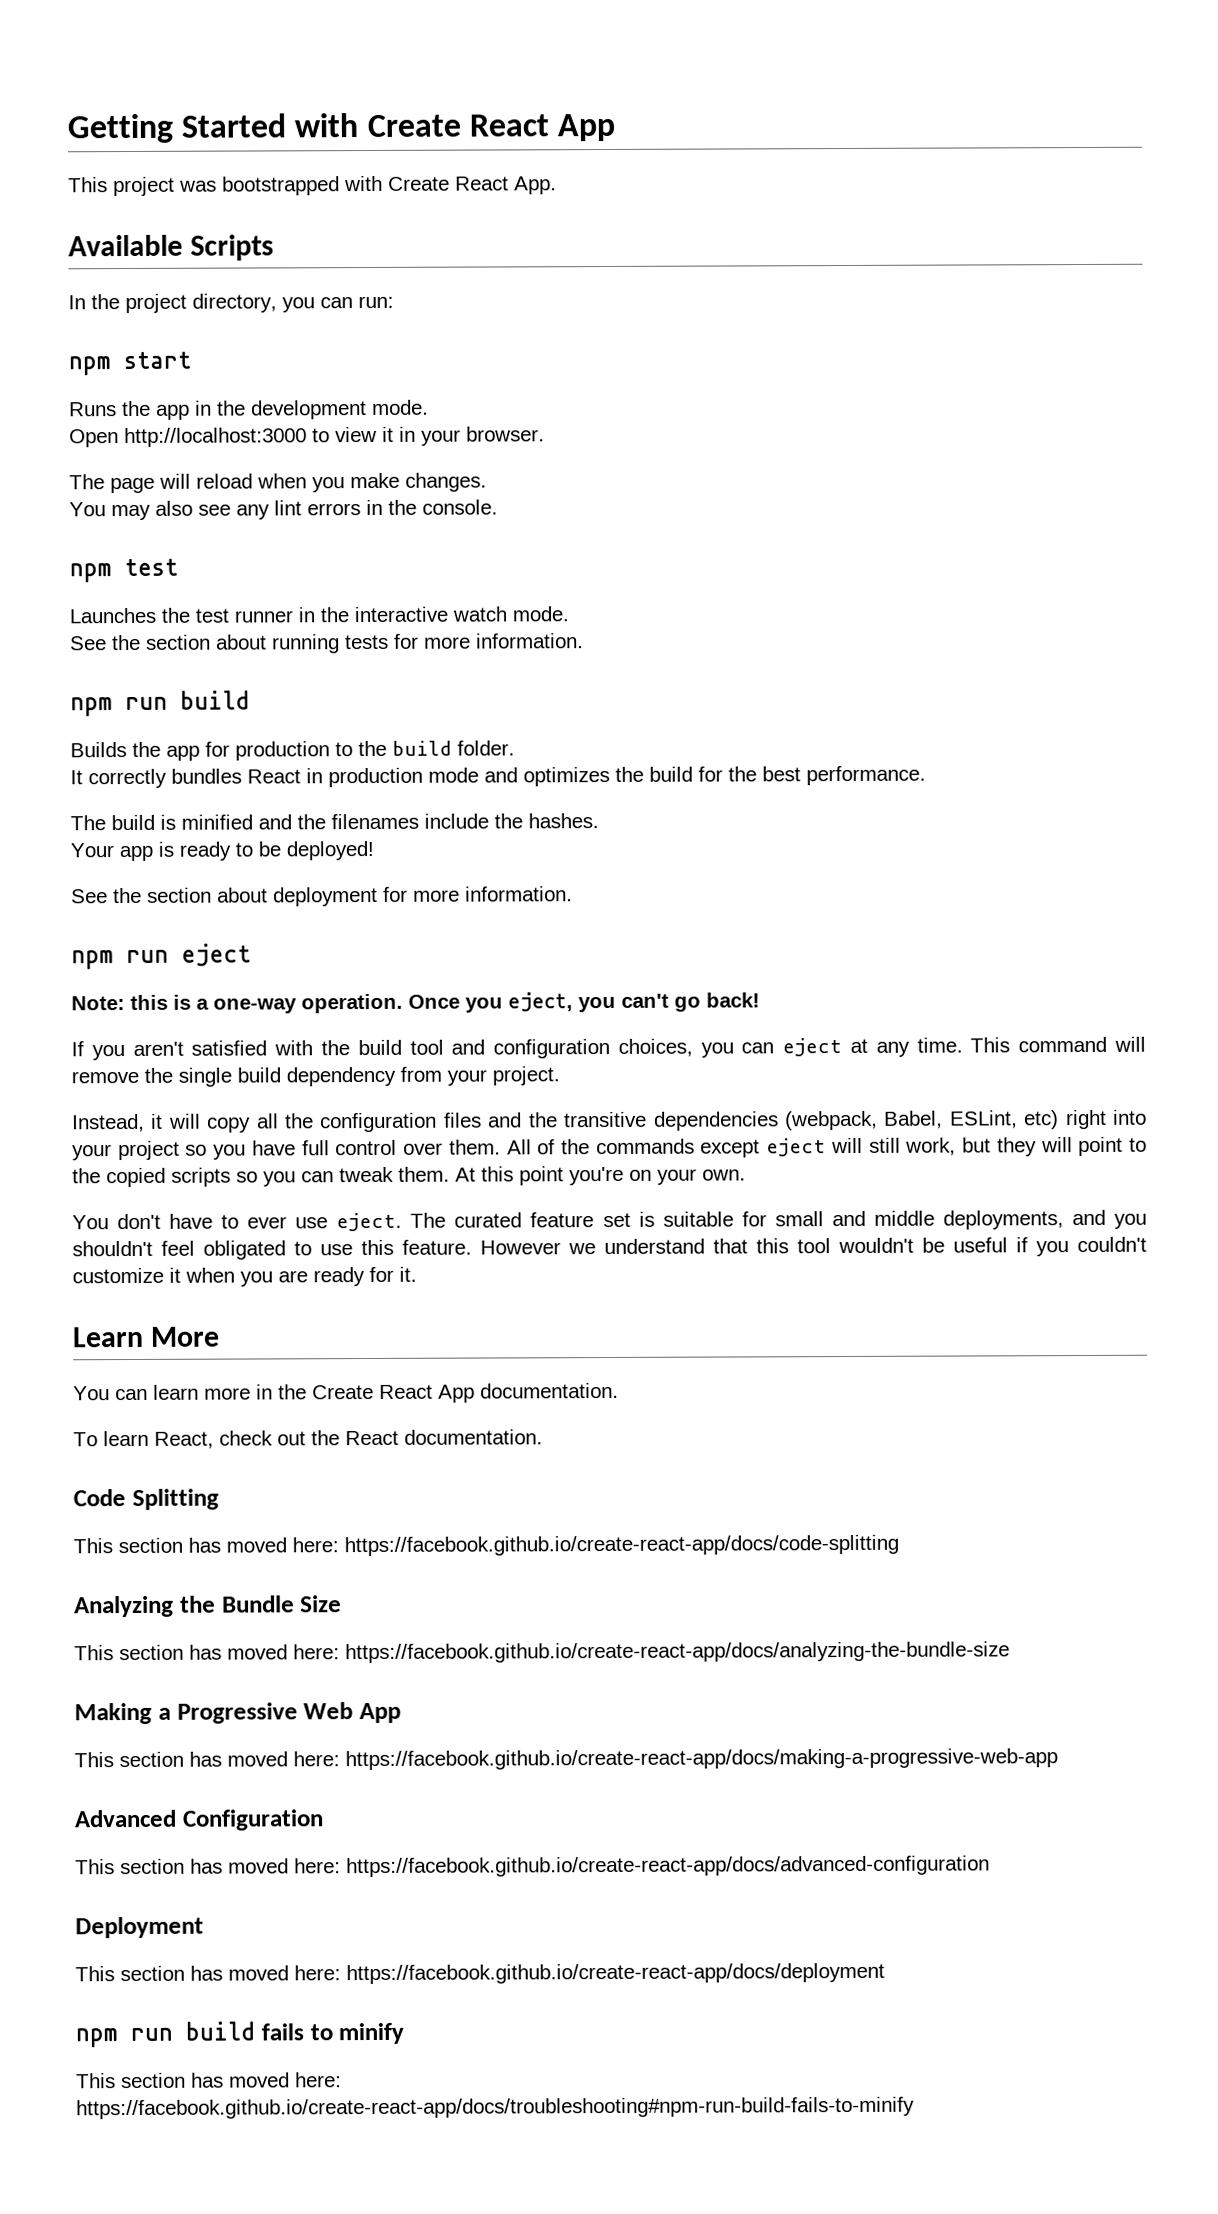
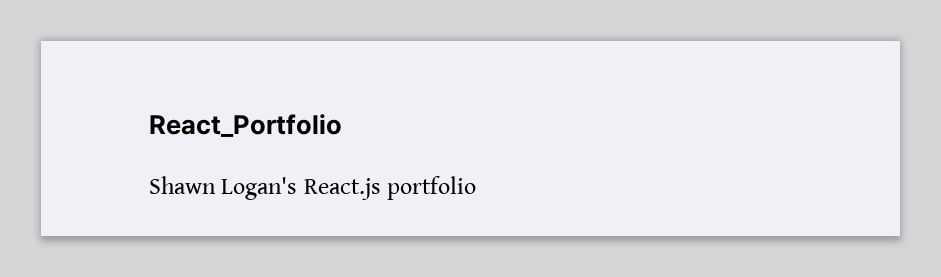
[67,113,615,144] [68,175,557,197] [68,234,274,261] [68,293,394,314] [68,351,191,376] [69,399,429,420] [69,426,545,448] [69,472,487,494] [69,499,498,521] [69,558,178,583] [69,606,569,624] [70,633,584,654] [70,690,250,717] [70,740,515,761] [70,765,926,789] [70,813,599,831] [70,840,374,862] [71,886,573,907] [71,943,251,970] [71,992,760,1014] [71,1036,1146,1061] [71,1066,560,1087] [72,1109,1147,1133] [72,1136,1148,1161] [72,1166,746,1188] [72,1209,1148,1232] [72,1236,1147,1260] [72,1266,417,1287] [72,1326,220,1348] [73,1382,619,1403] [73,1429,543,1449] [73,1488,219,1511] [73,1534,899,1557] [74,1595,343,1618] [74,1641,1010,1664] [74,1702,401,1725] [74,1748,1058,1771] [74,1809,324,1831] [75,1855,990,1878] [75,1916,204,1939] [75,1962,885,1985] [75,2021,405,2048] [76,2072,342,2089] [76,2096,915,2120] Getting Started with Create React App // This project was bootstrapped with Create React App. // Available Scripts // In the project directory, you can run: // npm start // Runs the app in the development mode. // Open http://localhost:3000 to view it in your browser. // The page will reload when you make changes. // You may also see any lint errors in the console. // npm test // Launches the test runner in the interactive watch mode. // See the section about running tests for more information. // npm run build // Builds the app for production to the build folder. // It correctly bundles React in production mode and optimizes the build for the best performance. // The build is minified and the filenames include the hashes. // Your app is ready to be deployed! // See the section about deployment for more information. // npm run eject // Note: this is a one-way operation. Once you eject, you can't go back! // If you aren't satisfied with the build tool and configuration choices, you can eject at any time. This command will remove the single build dependency from your project. // Instead, it will copy all the configuration files and the transitive dependencies (webpack, Babel, ESLint, etc) right into your project so you have full control over them. All of the commands except eject will still work, but they will point to the copied scripts so you can tweak them. At this point you're on your own. // You don't have to ever use eject. The curated feature set is suitable for small and middle deployments, and you shouldn't feel obligated to use this feature. However we understand that this tool wouldn't be useful if you couldn't customize it when you are ready for it. // Learn More // You can learn more in the Create React App documentation. // To learn React, check out the React documentation. // Code Splitting // This section has moved here: https://facebook.github.io/create-react-app/docs/code-splitting // Analyzing the Bundle Size // This section has moved here: https://facebook.github.io/create-react-app/docs/analyzing-the-bundle-size // Making a Progressive Web App // This section has moved here: https://facebook.github.io/create-react-app/docs/making-a-progressive-web-app // Advanced Configuration // This section has moved here: https://facebook.github.io/create-react-app/docs/advanced-configuration // Deployment // This section has moved here: https://facebook.github.io/create-react-app/docs/deployment // npm run build fails to minify // This section has moved here: https://facebook.github.io/create-react-app/docs/troubleshooting#npm-run-build-fails-to-minify -> [149,114,342,137] [149,176,477,200] React_Portfolio // Shawn Logan's React.js portfolio

